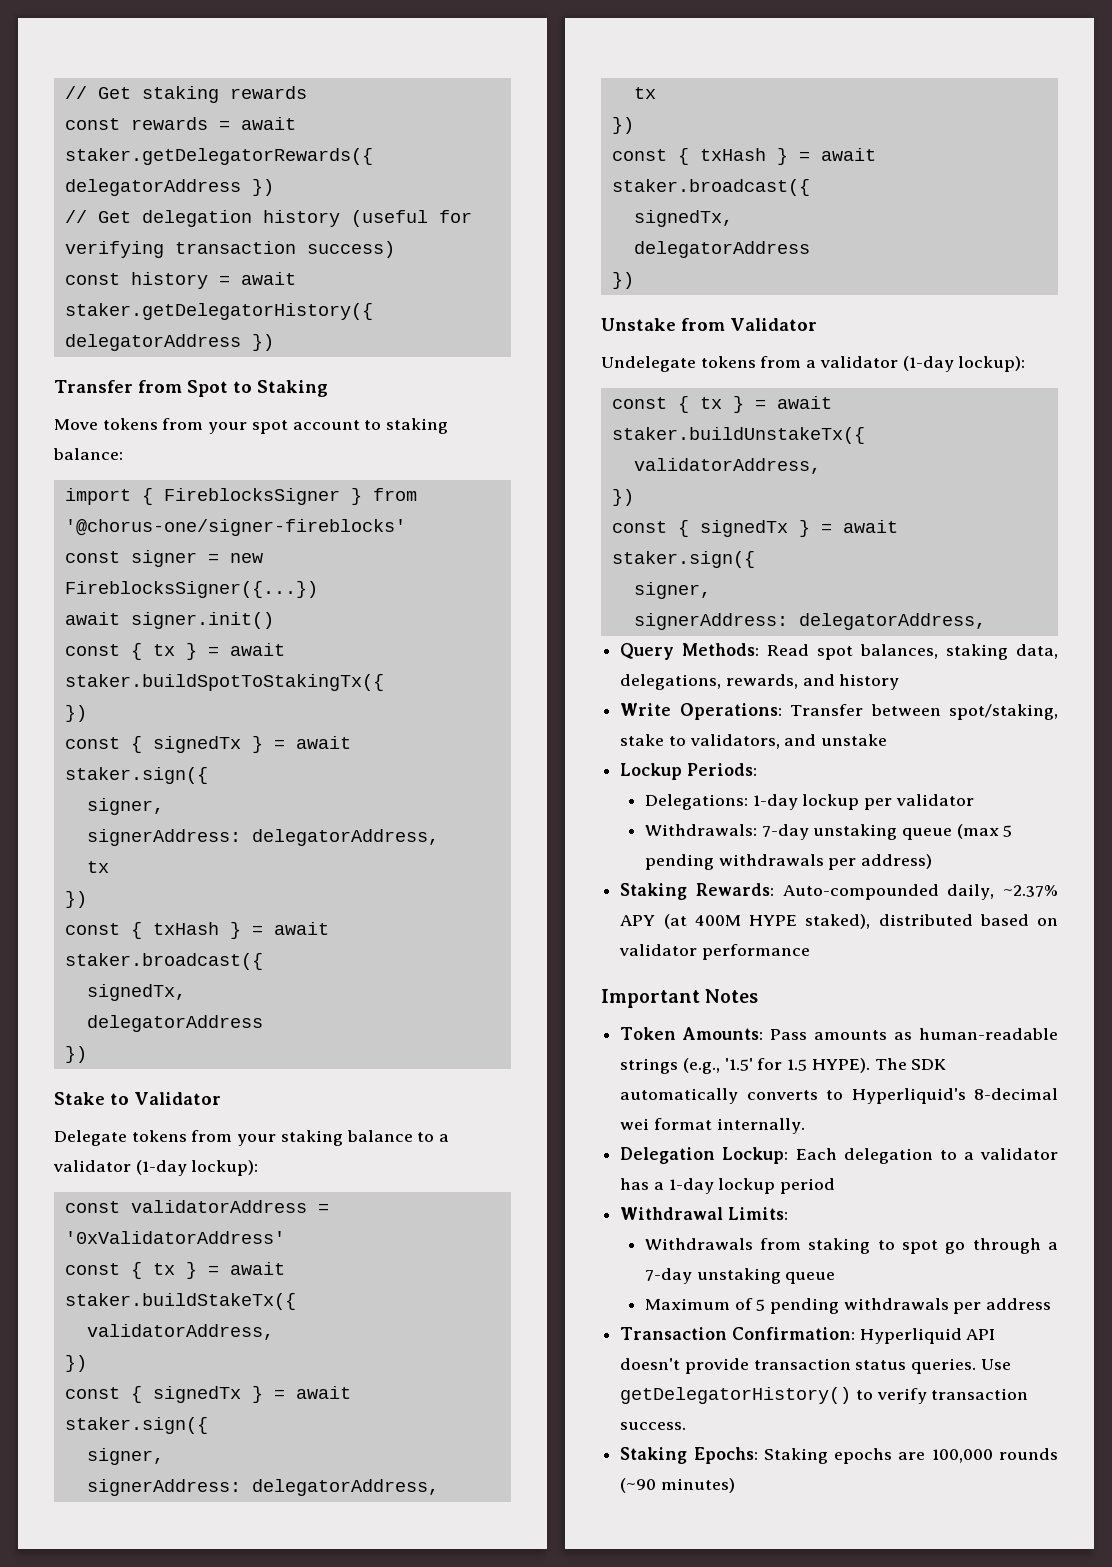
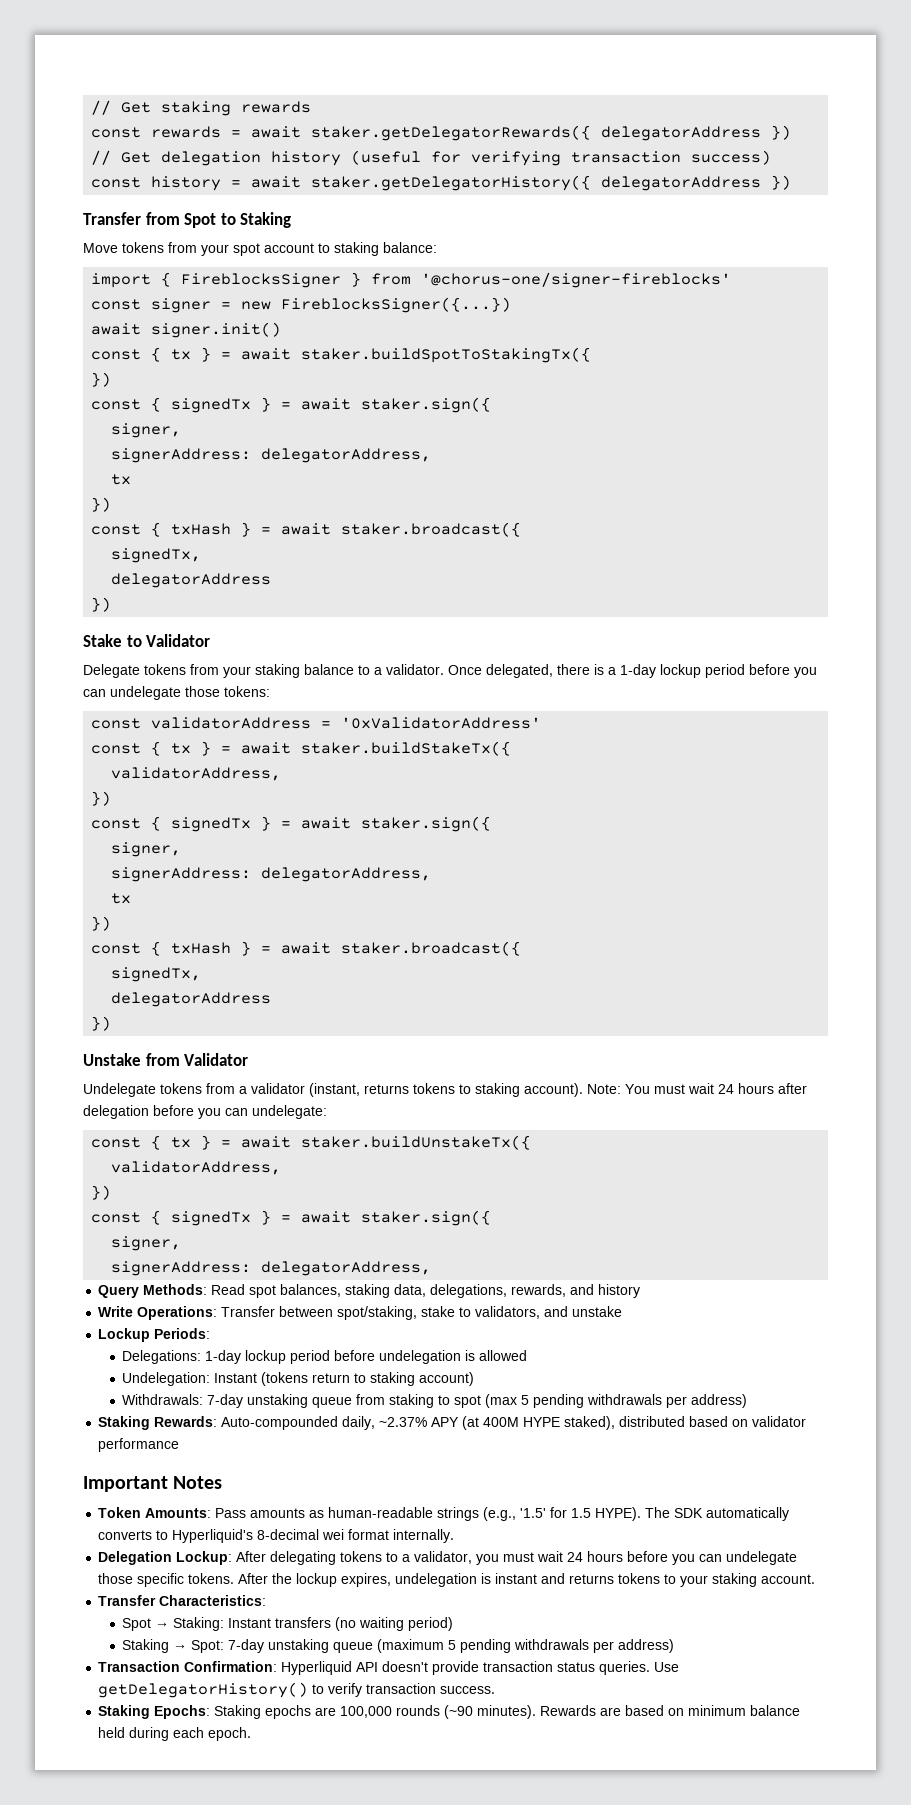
[53,1160,259,1176] validator (1-day lockup): -> [386,664,817,678] [83,686,270,700] validator. Once delegated, there is a 1-day lockup period before you can undelegate those tokens:
[902,356,1026,372] (1-day lockup): -> [309,1083,807,1097] [83,1105,327,1119] (instant, returns tokens to staking account). Note: You must wait 24 hours after delegation before you can undelegate:
[863,794,974,810] per validator -> [290,1350,528,1364] [122,1372,475,1386] period before undelegation is allowed // Undelegation: Instant (tokens return to staking account)
(952, 834) none -> [356,1394,482,1408] from staking to spot
[795,1148,1058,1164] [620,1178,836,1194] [620,1207,788,1220] [644,1238,1058,1254] [644,1268,836,1284] [644,1298,1052,1314] Each delegation to a validator has a 1-day lockup period // Withdrawal Limits: // Withdrawals from staking to spot go through a 7-day unstaking queue // Maximum of 5 pending withdrawals per address -> [236,1551,798,1565] [98,1573,816,1587] [98,1595,267,1606] [122,1617,454,1631] [122,1639,675,1653] After delegating tokens to a validator, you must wait 24 hours before you can undelegate those specific tokens. After the lockup expires, undelegation is instant and returns tokens to your staking account. // Transfer Characteristics: // Spot → Staking: Instant transfers (no waiting period) // Staking → Spot: 7-day unstaking queue (maximum 5 pending withdrawals per address)
[660,1478,735,1493] minutes) -> [477,1705,801,1719] [98,1727,252,1741] minutes). Rewards are based on minimum balance held during each epoch.

